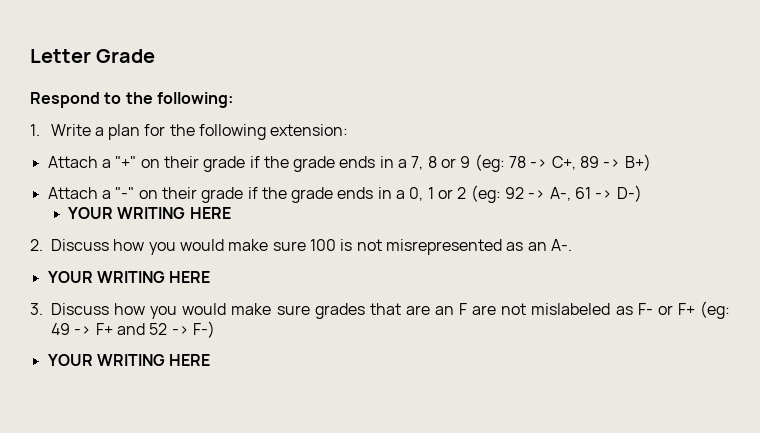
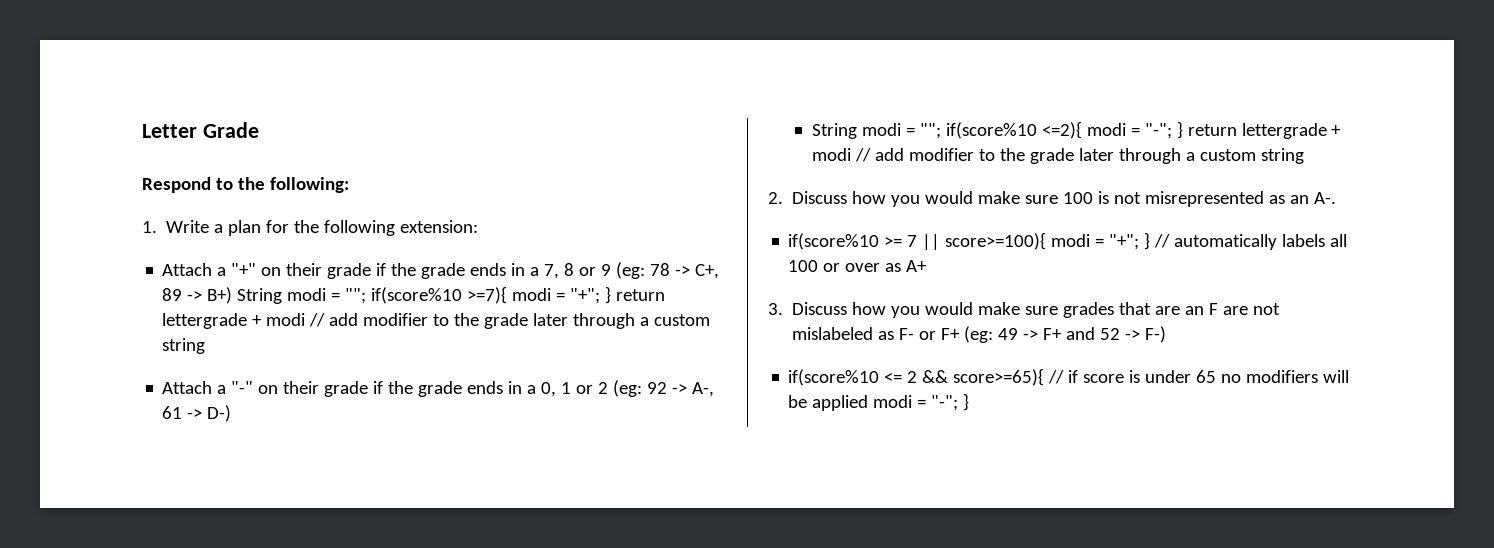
(651, 162) none -> [237,286,666,304] [162,313,711,329] [162,338,206,354] String modi = ""; if(score%10 >=7){ modi = "+"; } return lettergrade + modi // add modifier to the grade later through a custom string
[68,207,231,219] YOUR WRITING HERE -> [811,121,1342,139] [811,148,1304,164] String modi = ""; if(score%10 <=2){ modi = "-"; } return lettergrade + modi // add modifier to the grade later through a custom string
[47,271,211,283] YOUR WRITING HERE -> [788,232,1348,250] [788,260,928,272] if(score%10 >= 7 || score>=100){ modi = "+"; } // automatically labels all 100 or over as A+
[47,354,211,366] YOUR WRITING HERE -> [788,368,1350,386] [788,393,970,411] if(score%10 <= 2 && score>=65){ // if score is under 65 no modifiers will be applied modi = "-"; }

